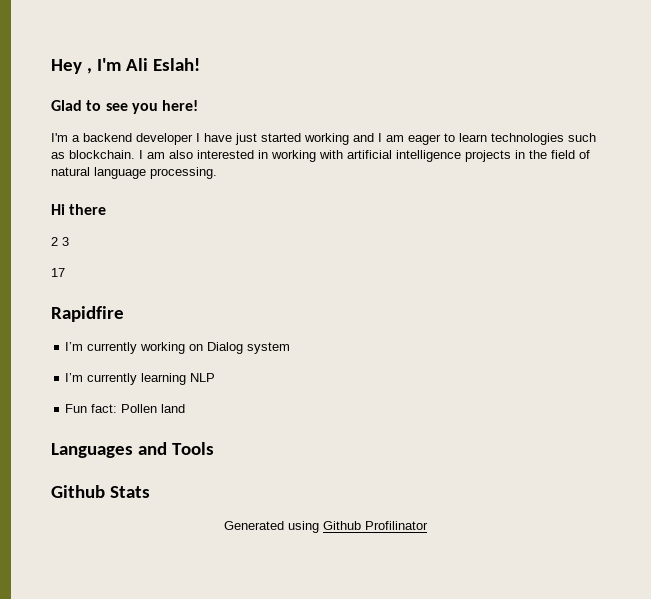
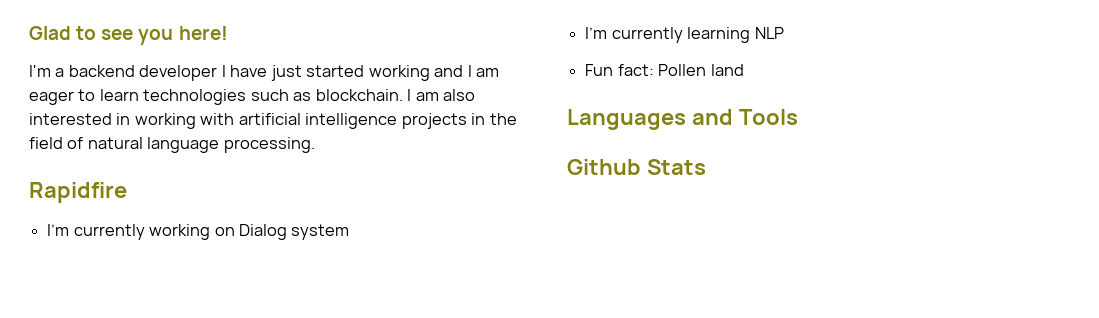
[51,58,200,74] Hey , I'm Ali Eslah! // -> (29, 33) none
[51,204,107,215] [51,237,69,246] [51,268,65,277] // Hi there // 2 3 // 17 -> (315, 145) none
[224,521,428,533] // Generated using Github Profilinator -> (706, 167) none

